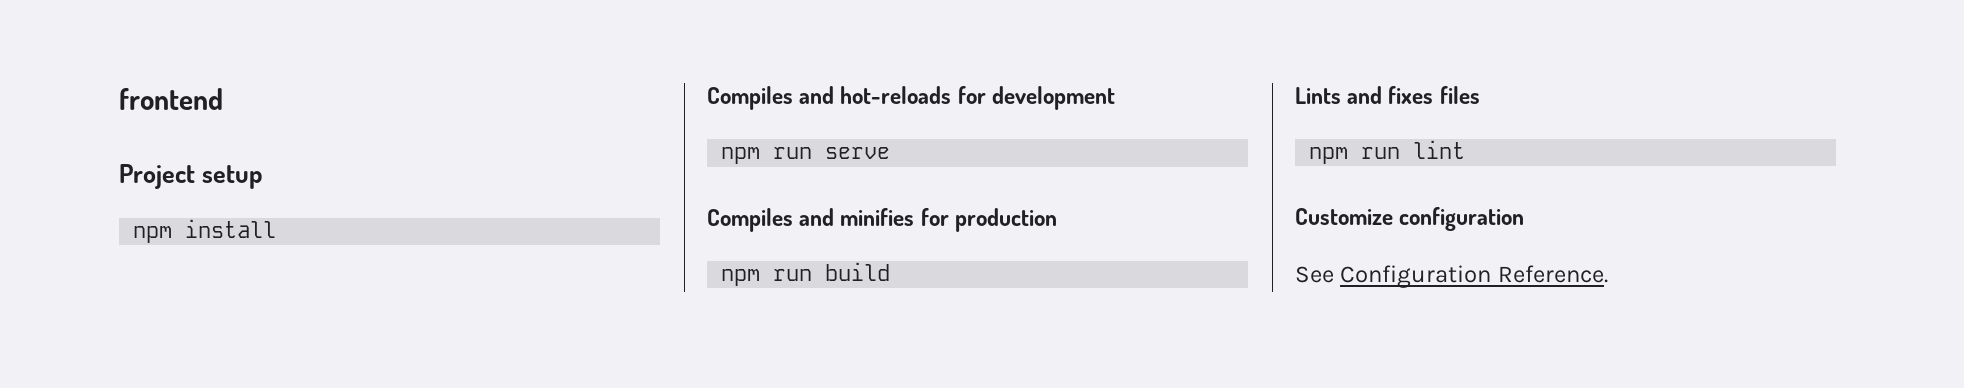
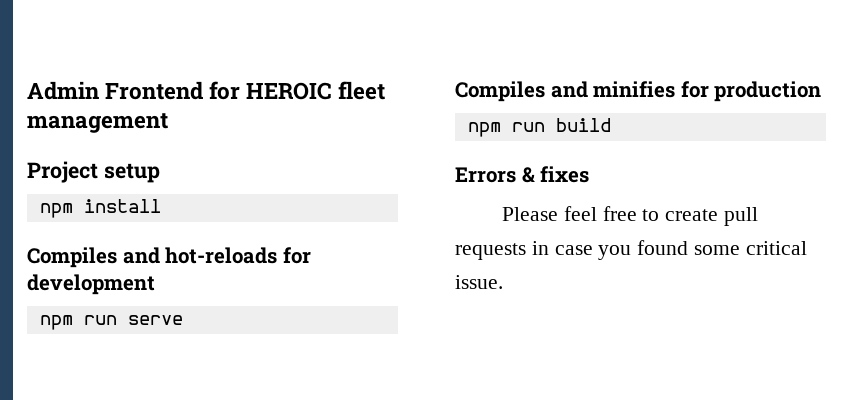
[119,88,223,110] frontend -> [27,81,386,100] [27,113,168,133] Admin Frontend for HEROIC fleet management
[1295,86,1383,104] Lints and -> [455,167,535,183] Errors &
[1439,86,1480,104] [1309,140,1466,164] [1295,207,1525,231] [1295,265,1608,288] files // npm run lint // Customize configuration // See Configuration Reference. -> [501,206,758,226] [455,240,807,260] [455,275,503,289] // Please feel free to create pull requests in case you found some critical issue.

